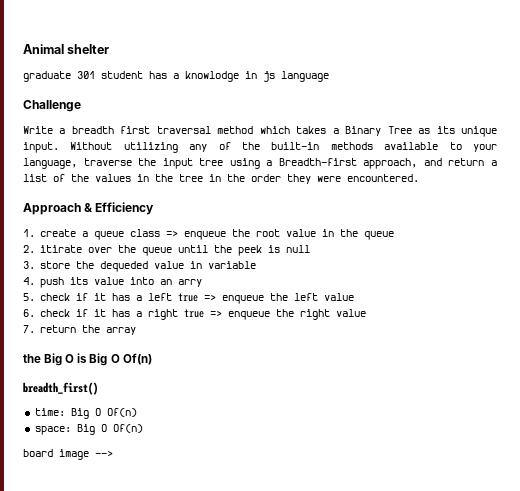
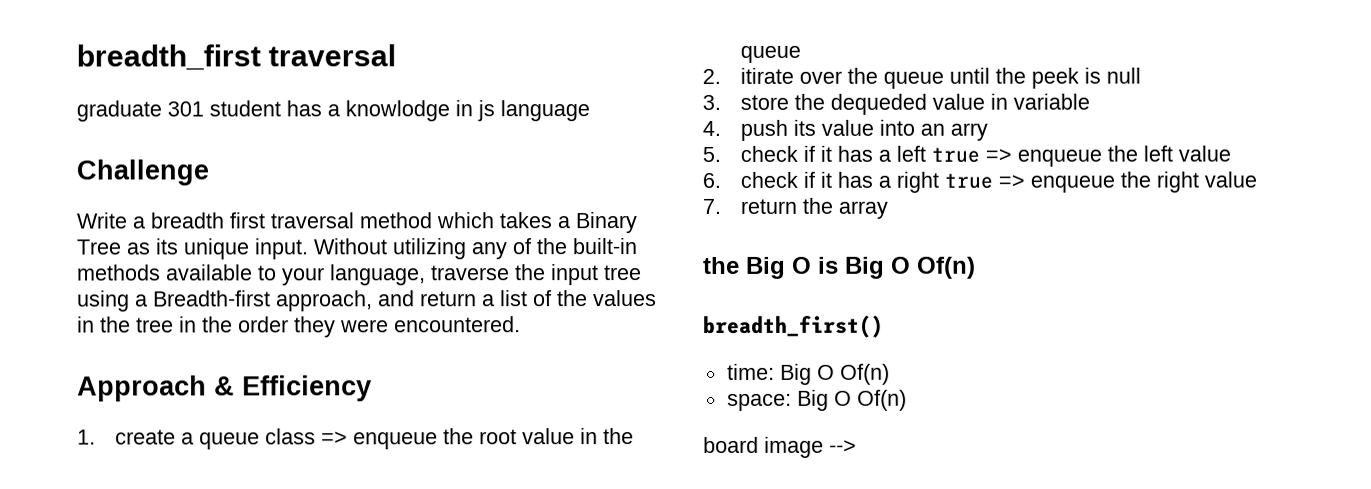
[23,44,110,54] Animal shelter -> [76,44,397,71] breadth_first traversal

